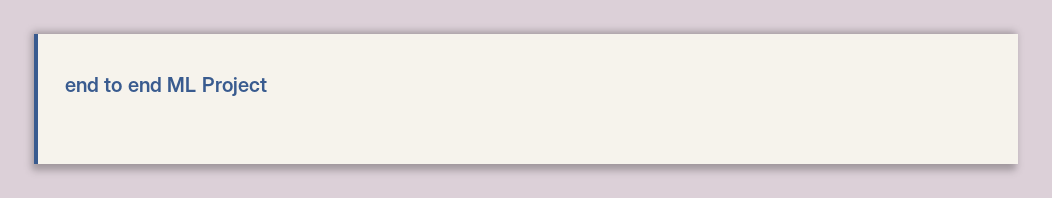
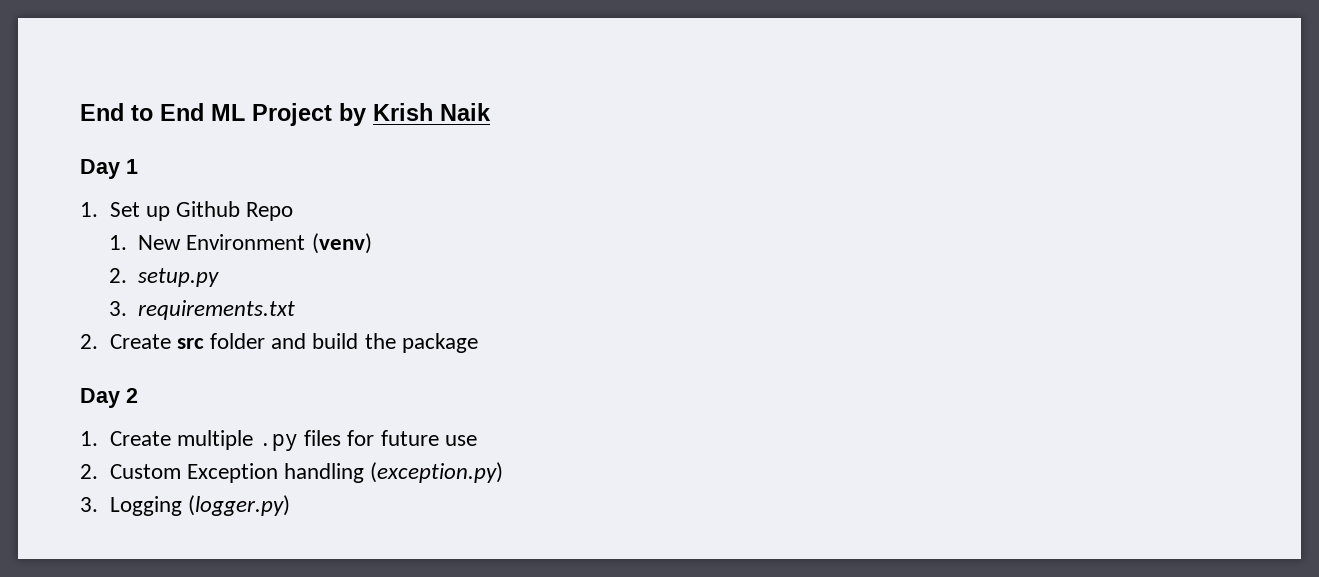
[65,77,267,97] end to end ML Project -> [80,103,491,126] [80,159,138,179] [80,201,294,221] [108,233,372,254] [108,268,220,287] [108,300,296,320] [80,333,478,353] [80,388,138,408] [80,430,477,451] [80,462,504,483] [80,495,290,516] End to End ML Project by Krish Naik // Day 1 // 1. Set up Github Repo // 1. New Environment (venv) // 2. setup.py // 3. requirements.txt // 2. Create src folder and build the package // Day 2 // 1. Create multiple .py files for future use // 2. Custom Exception handling (exception.py) // 3. Logging (logger.py)

